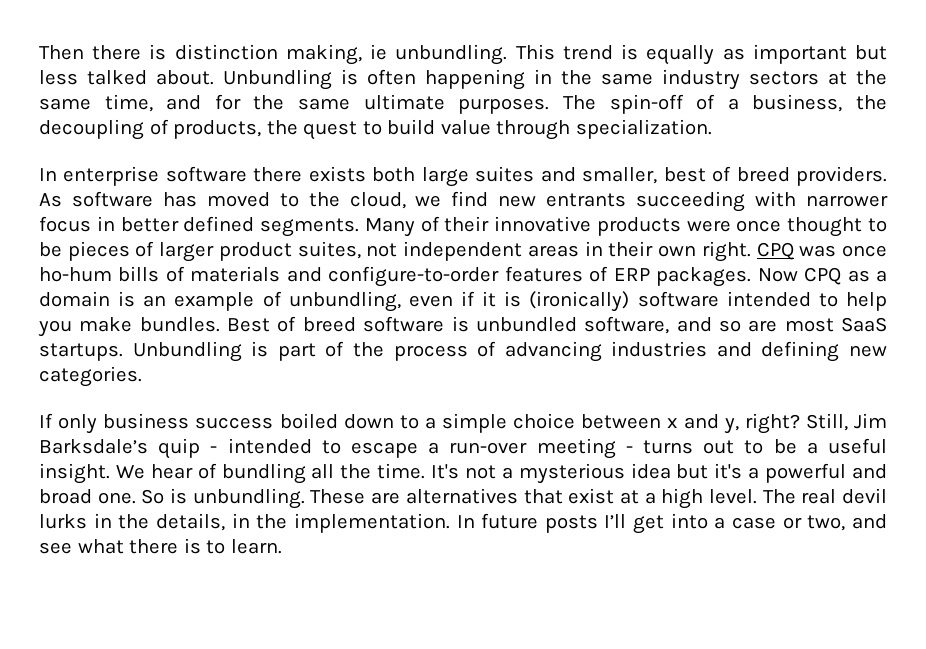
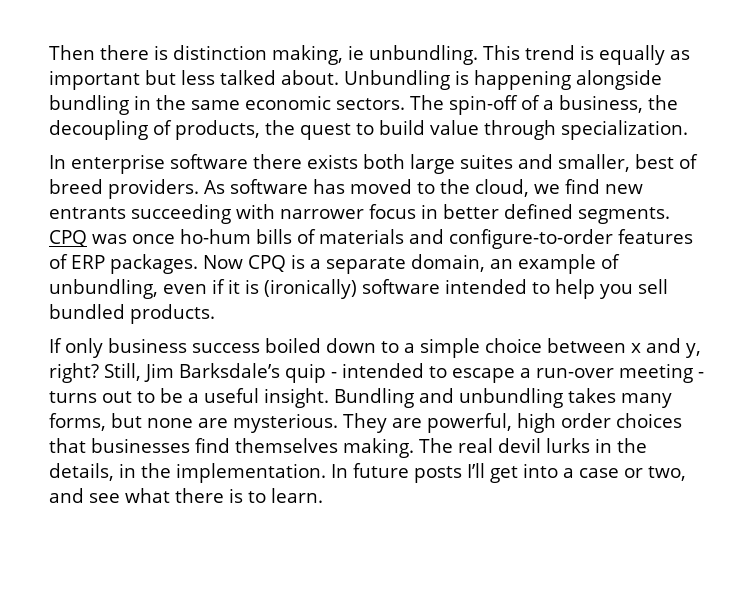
[367,69,887,90] [39,94,550,114] often happening in the same industry sectors at the same time, and for the same ultimate purposes. -> [474,70,662,90] [49,95,405,115] happening alongside bundling in the same economic sectors.
[364,216,888,237] [39,241,751,262] Many of their innovative products were once thought to be pieces of larger product suites, not independent areas in their own right. -> (670, 215) none
[847,270,887,282] [39,291,136,307] as a domain is -> [291,254,485,274] is a separate domain,
[79,316,888,334] [39,341,887,362] [39,366,142,387] make bundles. Best of breed software is unbundled software, and so are most SaaS startups. Unbundling is part of the process of advancing industries and defining new categories. -> [638,279,668,294] [49,304,215,324] sell bundled products.
[115,463,887,484] [39,488,757,509] We hear of bundling all the time. It's not a mysterious idea but it's a powerful and broad one. So is unbundling. These are alternatives that exist at a high level. -> [334,388,672,408] [49,413,682,433] [49,438,414,458] Bundling and unbundling takes many forms, but none are mysterious. They are powerful, high order choices that businesses find themselves making.

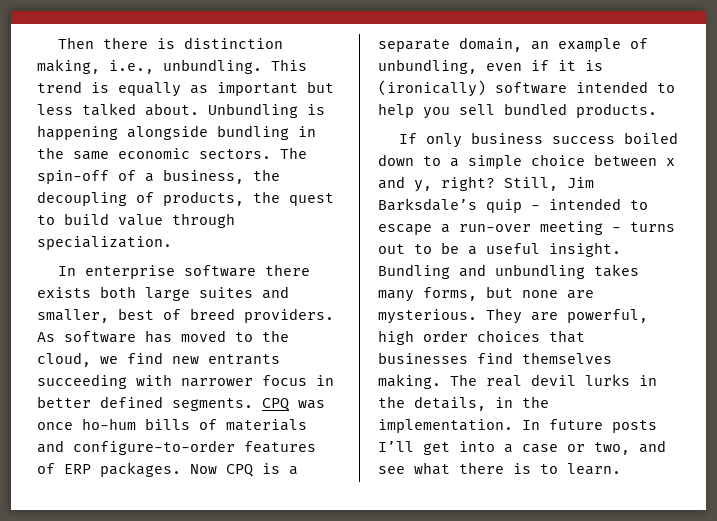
[348,45,364,60] ie -> [109,60,154,74] i.e.,

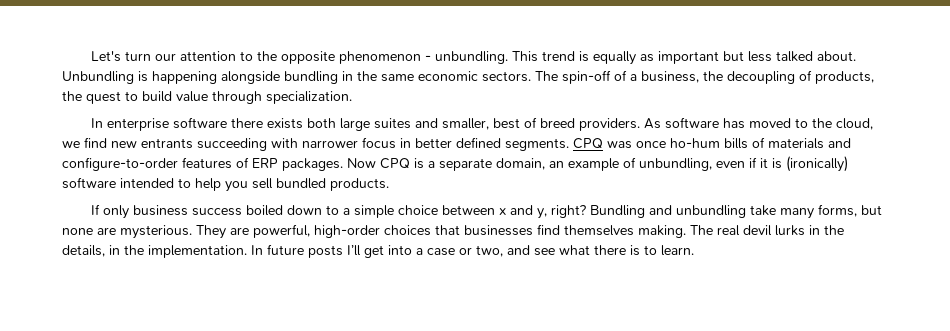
[58,37,284,49] [37,59,154,74] Then there is distinction making, i.e., -> [90,51,431,64] Let's turn our attention to the opposite phenomenon -
[504,177,594,191] [378,198,648,213] [378,221,675,235] [378,242,621,257] Still, Jim Barksdale’s quip - intended to escape a run-over meeting - turns out to be a useful insight. -> (586, 211) none
[594,264,639,277] takes -> [749,205,776,216] take
[378,330,468,345] high order -> [314,225,380,238] high-order

